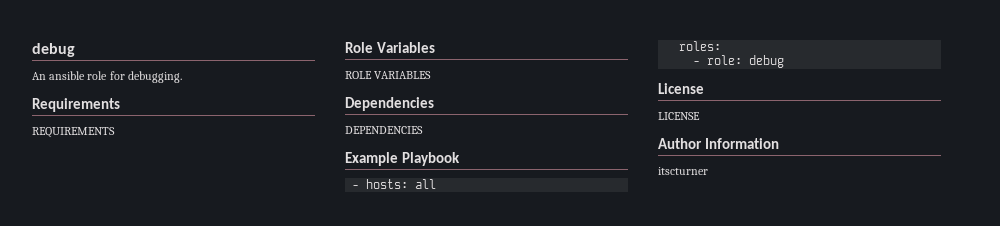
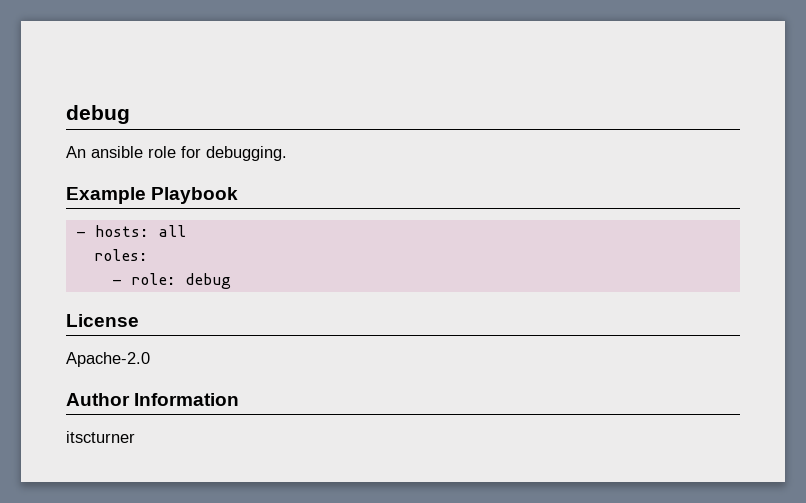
[32,98,120,112] [32,127,115,138] [345,42,435,53] [345,71,432,79] [345,97,434,111] [345,126,423,134] // Requirements // REQUIREMENTS // Role Variables // ROLE VARIABLES // Dependencies // DEPENDENCIES -> (287, 153) none
[658,112,700,120] LICENSE -> [66,352,150,367] Apache-2.0

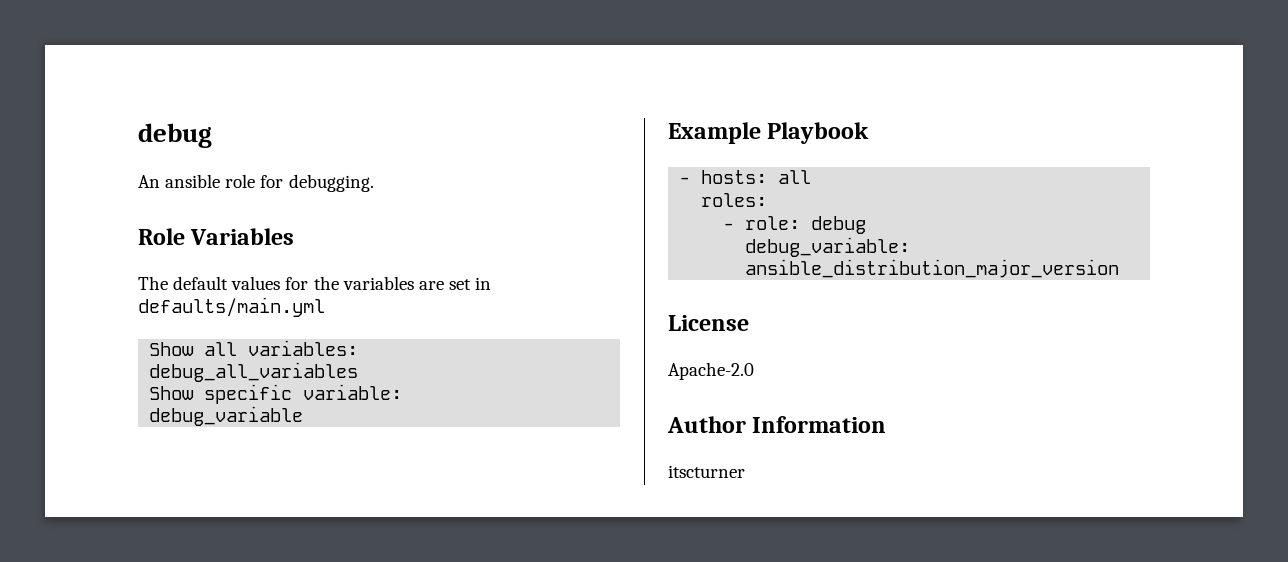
(287, 153) none -> [138,228,295,245] [138,276,492,290] [138,297,325,317] [149,340,359,356] [149,362,359,382] [149,384,403,404] [149,406,304,426] // Role Variables // The default values for the variables are set in defaults/main.yml // Show all variables: // debug_all_variables // Show specific variable: // debug_variable
(231, 281) none -> [745,237,911,257] [745,259,1120,278] // debug_variable: ansible_distribution_major_version

